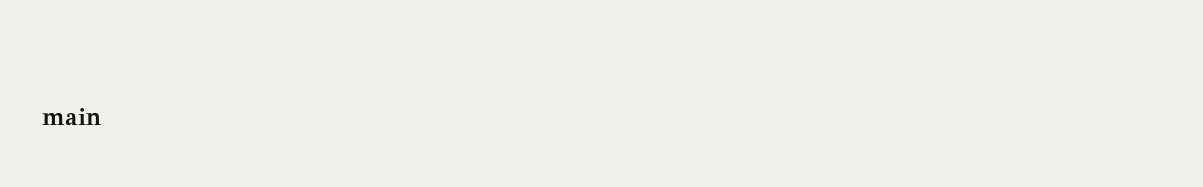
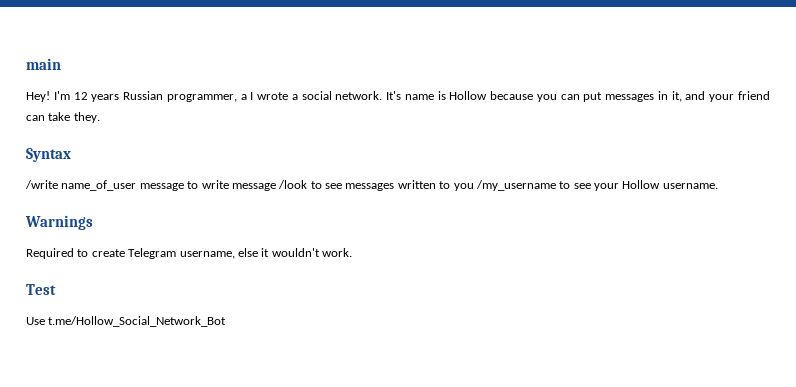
(101, 116) none -> [26,91,770,102] [26,112,100,123] [26,148,71,162] [25,180,718,191] [25,215,93,230] [26,248,352,259] [26,284,56,295] [26,316,227,327] // Hey! I'm 12 years Russian programmer, a I wrote a social network. It's name is Hollow because you can put messages in it, and your friend can take they. // Syntax // /write name_of_user message to write message /look to see messages written to you /my_username to see your Hollow username. // Warnings // Required to create Telegram username, else it wouldn't work. // Test // Use t.me/Hollow_Social_Network_Bot

